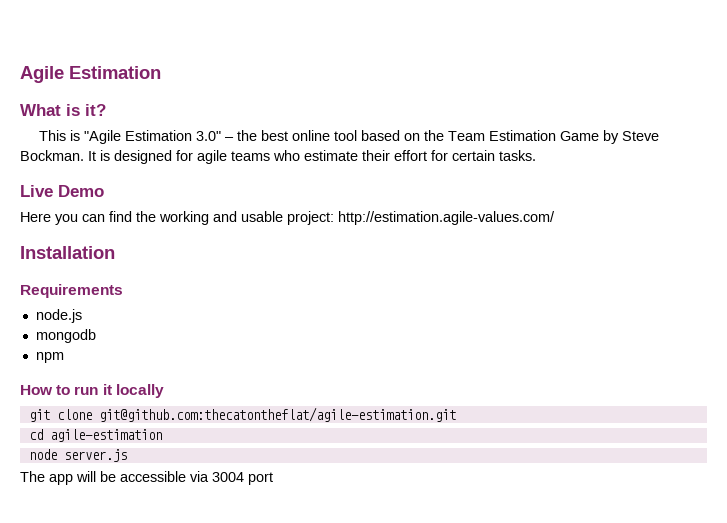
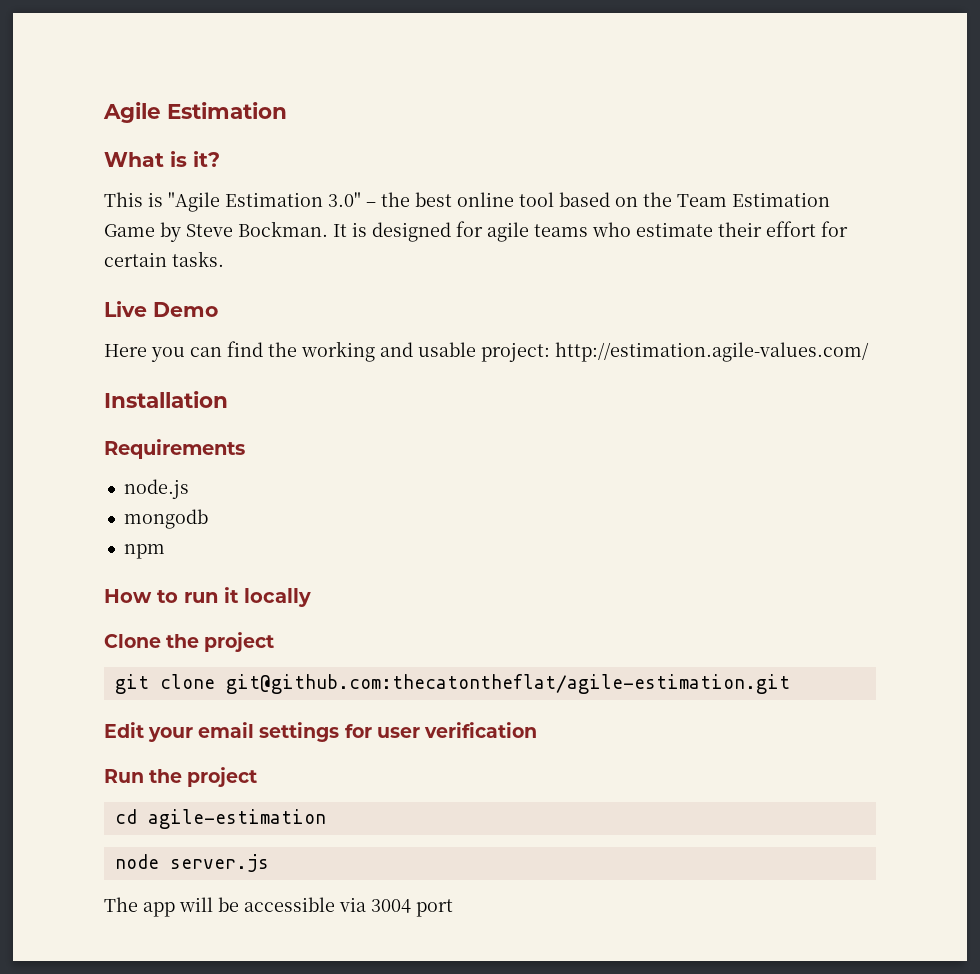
(164, 391) none -> [104,632,275,652] // Clone the project
(456, 414) none -> [104,722,537,742] [104,767,258,787] // Edit your email settings for user verification // Run the project

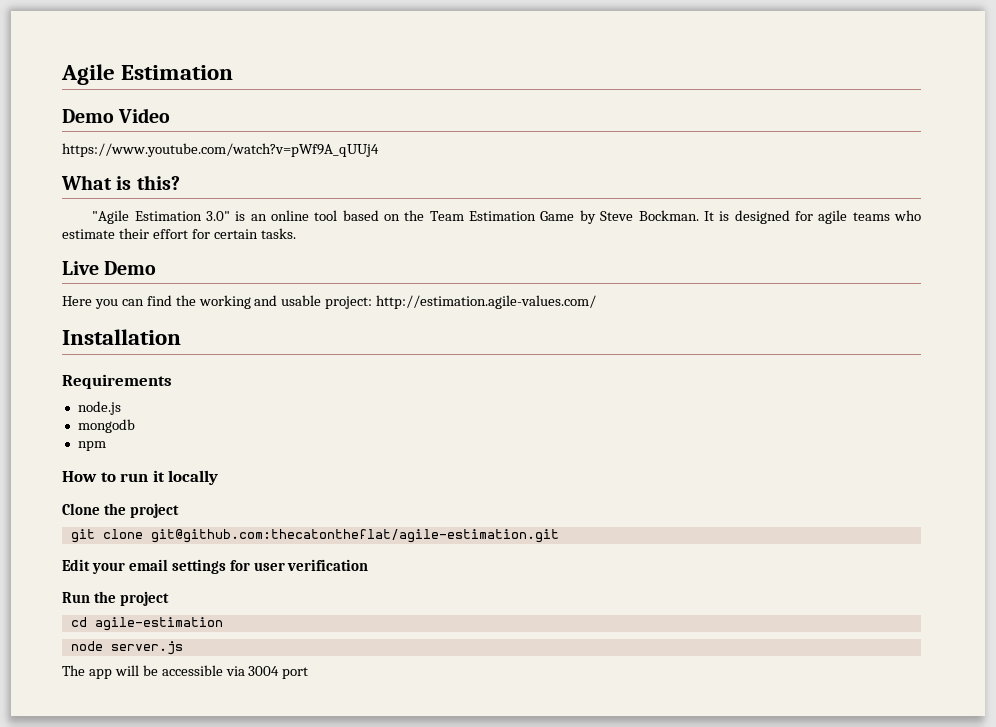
(287, 110) none -> [62,108,171,123] [62,143,379,157] // Demo Video // https://www.youtube.com/watch?v=pWf9A_qUUj4
[193,151,220,167] [104,192,452,212] it? // This is "Agile Estimation 3.0" – the best -> [136,175,180,190] [92,210,267,224] this? // "Agile Estimation 3.0" is an

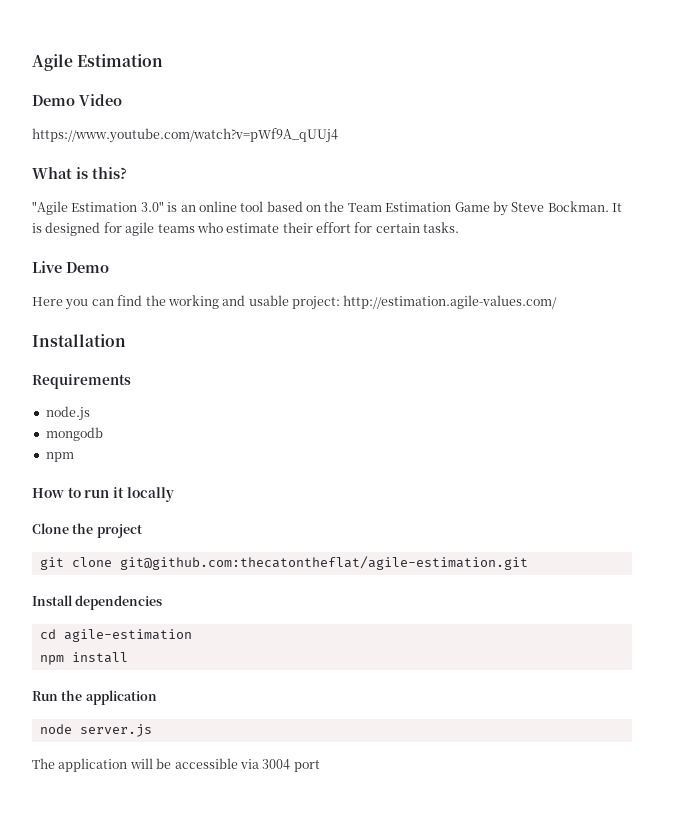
[62,559,369,574] Edit your email settings for user verification -> [32,595,163,610] [39,629,192,642] [39,652,128,665] Install dependencies // cd agile-estimation // npm install
[119,591,169,606] [70,617,223,631] project // cd agile-estimation -> [85,690,157,705] application
[88,669,112,679] app -> [58,758,128,772] application

